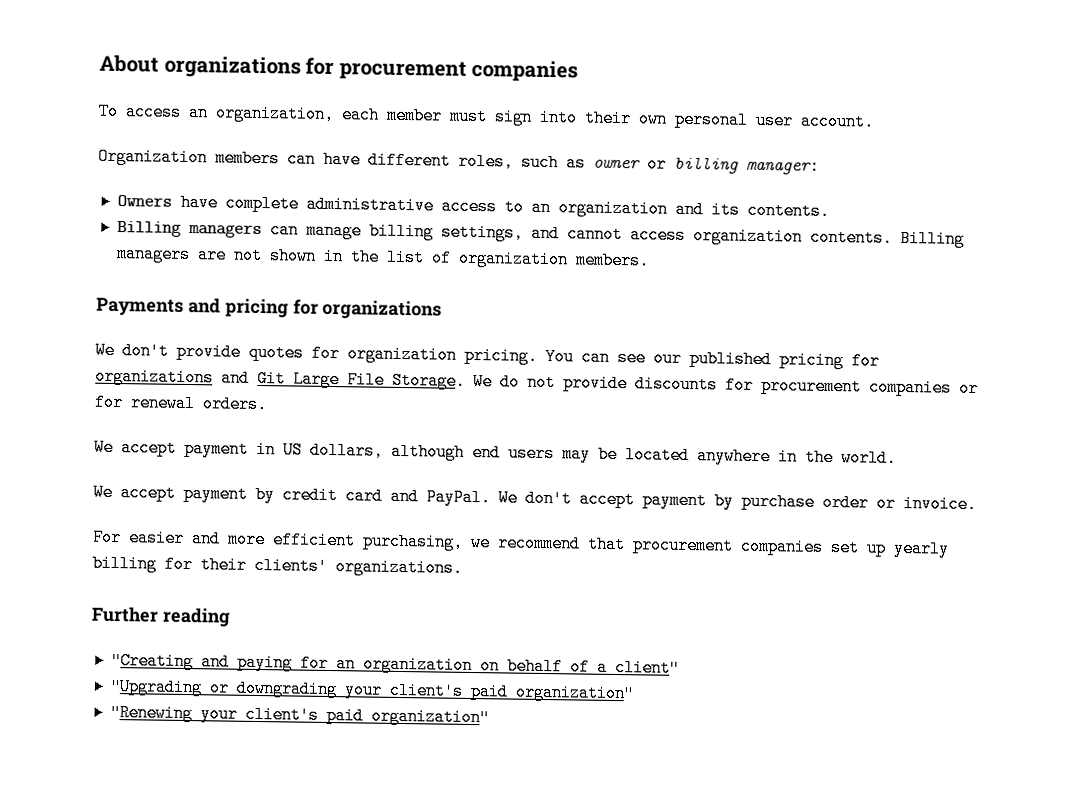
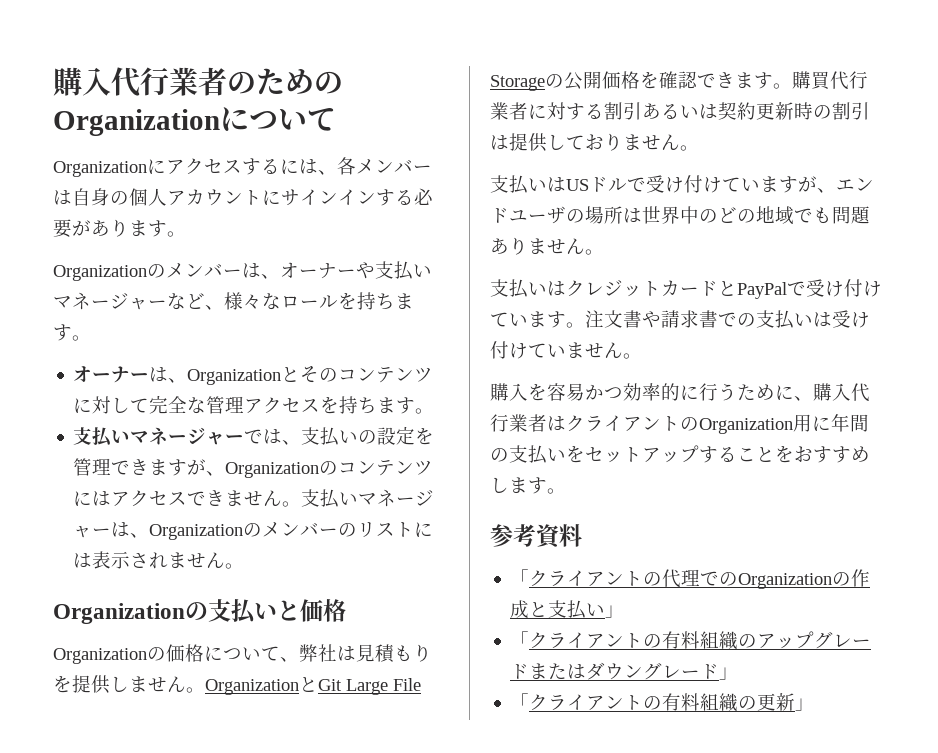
[99,54,579,83] [98,102,875,131] [98,147,820,175] [116,193,830,220] [116,220,965,248] [115,244,650,270] [96,297,443,320] [95,341,880,370] [95,367,979,398] [94,393,268,414] [94,438,897,467] [93,483,977,514] [92,528,950,558] [92,554,463,577] [91,606,231,627] [110,651,680,677] [109,677,635,703] [109,703,490,727] About organizations for procurement companies // To access an organization, each member must sign into their own personal user account. // Organization members can have different roles, such as owner or billing manager: // Owners have complete administrative access to an organization and its contents. // Billing managers can manage billing settings, and cannot access organization contents. Billing managers are not shown in the list of organization members. // Payments and pricing for organizations // We don't provide quotes for organization pricing. You can see our published pricing for organizations and Git Large File Storage. We do not provide discounts for procurement companies or for renewal orders. // We accept payment in US dollars, although end users may be located anywhere in the world. // We accept payment by credit card and PayPal. We don't accept payment by purchase order or invoice. // For easier and more efficient purchasing, we recommend that procurement companies set up yearly billing for their clients' organizations. // Further reading // "Creating and paying for an organization on behalf of a client" // "Upgrading or downgrading your client's paid organization" // "Renewing your client's paid organization" -> [53,67,343,97] [53,107,336,136] [53,157,432,177] [53,188,434,206] [53,219,186,238] [53,261,432,281] [53,292,414,310] [53,324,91,341] [73,366,434,385] [73,395,435,414] [73,426,435,447] [73,458,434,478] [73,489,435,508] [73,522,434,540] [73,551,245,569] [53,599,346,624] [53,644,432,664] [53,675,421,695] [490,71,868,91] [490,102,870,120] [490,133,699,152] [490,175,874,194] [490,206,870,225] [490,237,604,255] [490,279,882,299] [490,310,870,329] [490,341,642,359] [490,383,870,402] [490,413,869,434] [490,445,870,464] [490,477,566,494] [490,524,582,549] [510,569,871,589] [510,600,625,619] [510,631,872,650] [510,662,739,680] [510,693,815,712] 購入代行業者のためのOrganizationについて // Organizationにアクセスするには、各メンバーは自身の個人アカウントにサインインする必要があります。 // Organizationのメンバーは、オーナーや支払いマネージャーなど、様々なロールを持ちます。 // オーナーは、Organizationとそのコンテンツに対して完全な管理アクセスを持ちます。 // 支払いマネージャーでは、支払いの設定を管理できますが、Organizationのコンテンツにはアクセスできません。支払いマネージャーは、Organizationのメンバーのリストには表示されません。 // Organizationの支払いと価格 // Organizationの価格について、弊社は見積もりを提供しません。OrganizationとGit Large File Storageの公開価格を確認できます。購買代行業者に対する割引あるいは契約更新時の割引は提供しておりません。 // 支払いはUSドルで受け付けていますが、エンドユーザの場所は世界中のどの地域でも問題ありません。 // 支払いはクレジットカードとPayPalで受け付けています。注文書や請求書での支払いは受け付けていません。 // 購入を容易かつ効率的に行うために、購入代行業者はクライアントのOrganization用に年間の支払いをセットアップすることをおすすめします。 // 参考資料 // 「クライアントの代理でのOrganizationの作成と支払い」 // 「クライアントの有料組織のアップグレードまたはダウングレード」 // 「クライアントの有料組織の更新」

